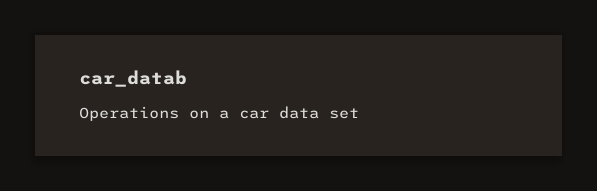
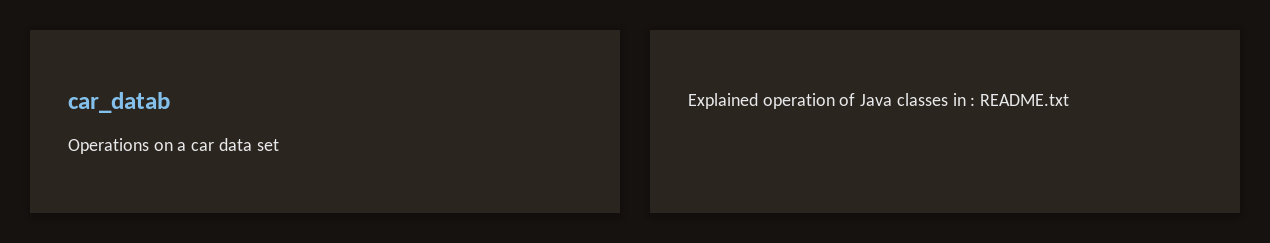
(359, 113) none -> [688,93,1070,109] // Explained operation of Java classes in : README.txt

